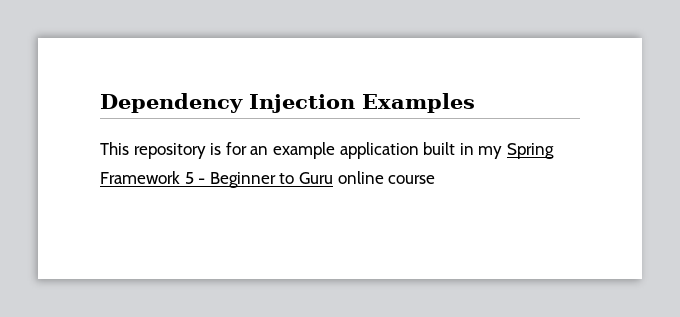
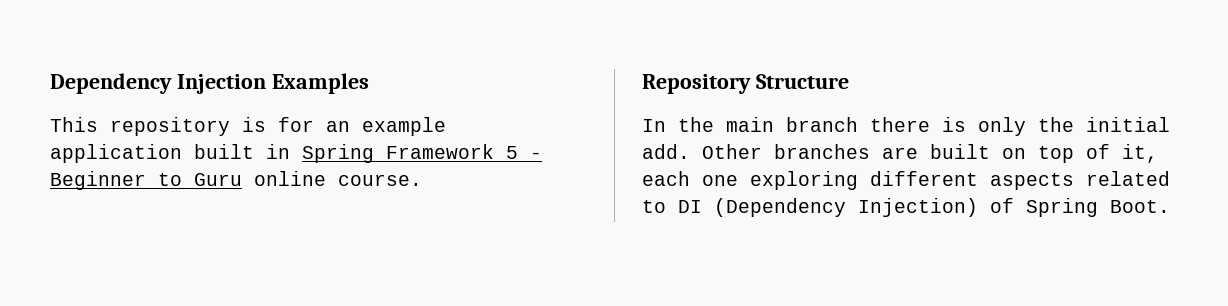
[478,146,503,159] my -> (290, 151) none
[388,175,436,184] course -> [338,174,422,186] [642,74,849,94] [642,117,1170,136] [642,144,1158,163] [642,171,1170,190] [642,198,1170,217] course. // Repository Structure // In the main branch there is only the initial add. Other branches are built on top of it, each one exploring different aspects related to DI (Dependency Injection) of Spring Boot.

